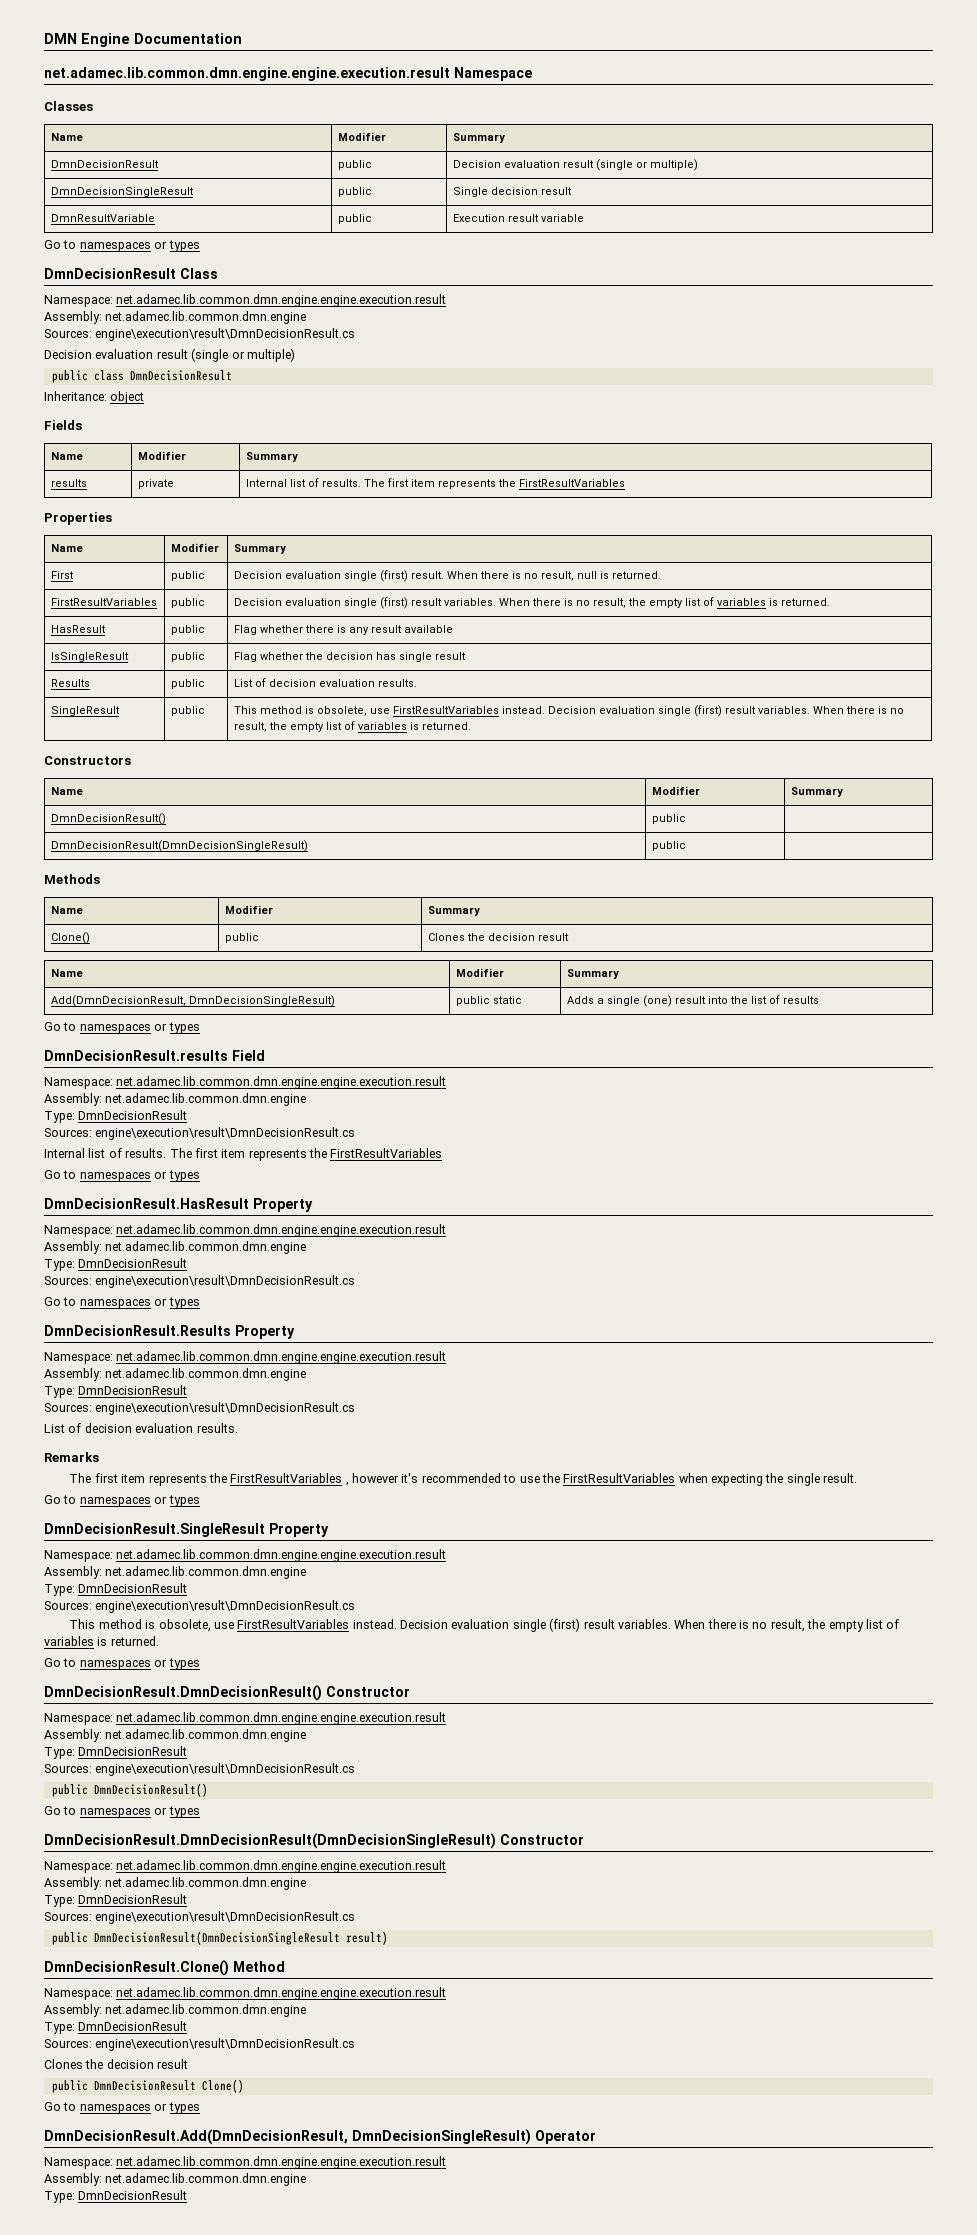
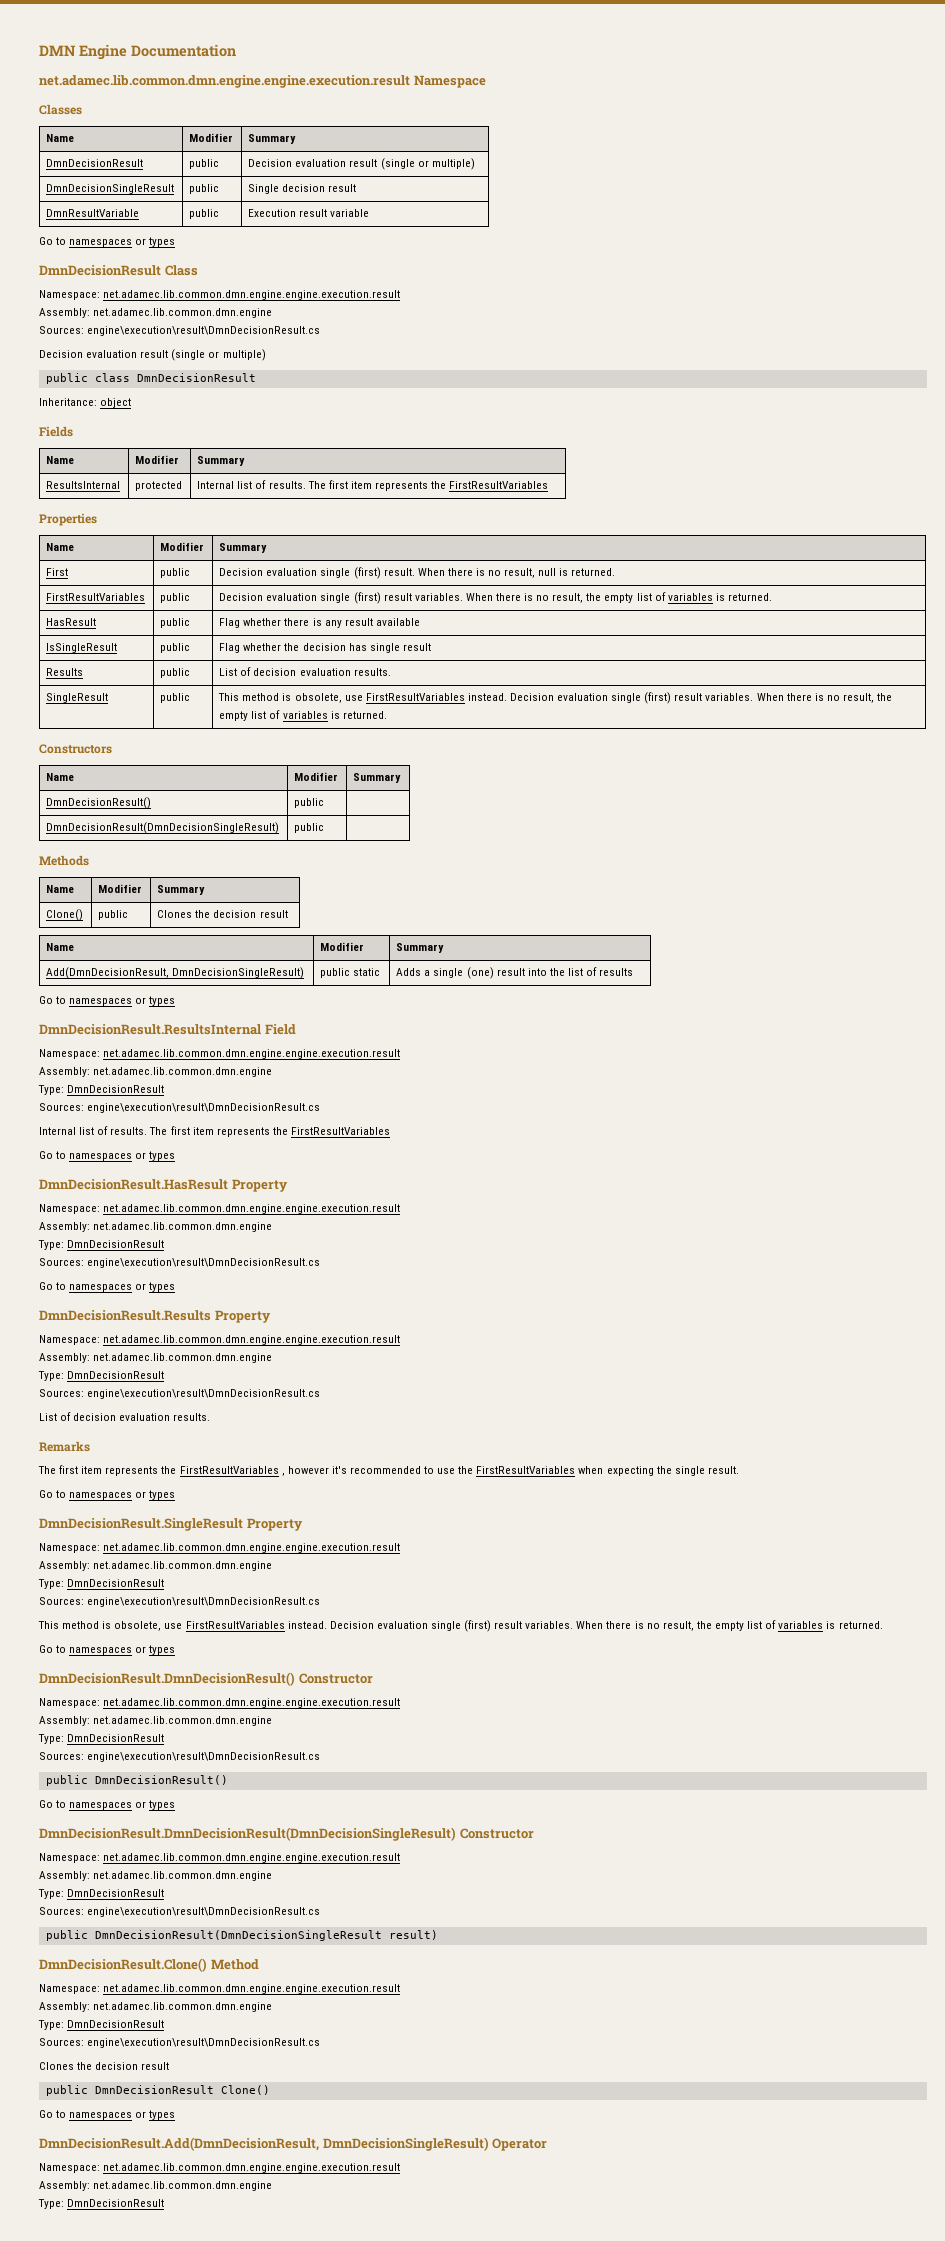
[50,479,87,487] [137,479,174,489] results | private -> [46,481,121,489] [135,481,183,491] ResultsInternal | protected
[44,1050,228,1061] DmnDecisionResult.results -> [39,1024,261,1035] DmnDecisionResult.ResultsInternal

